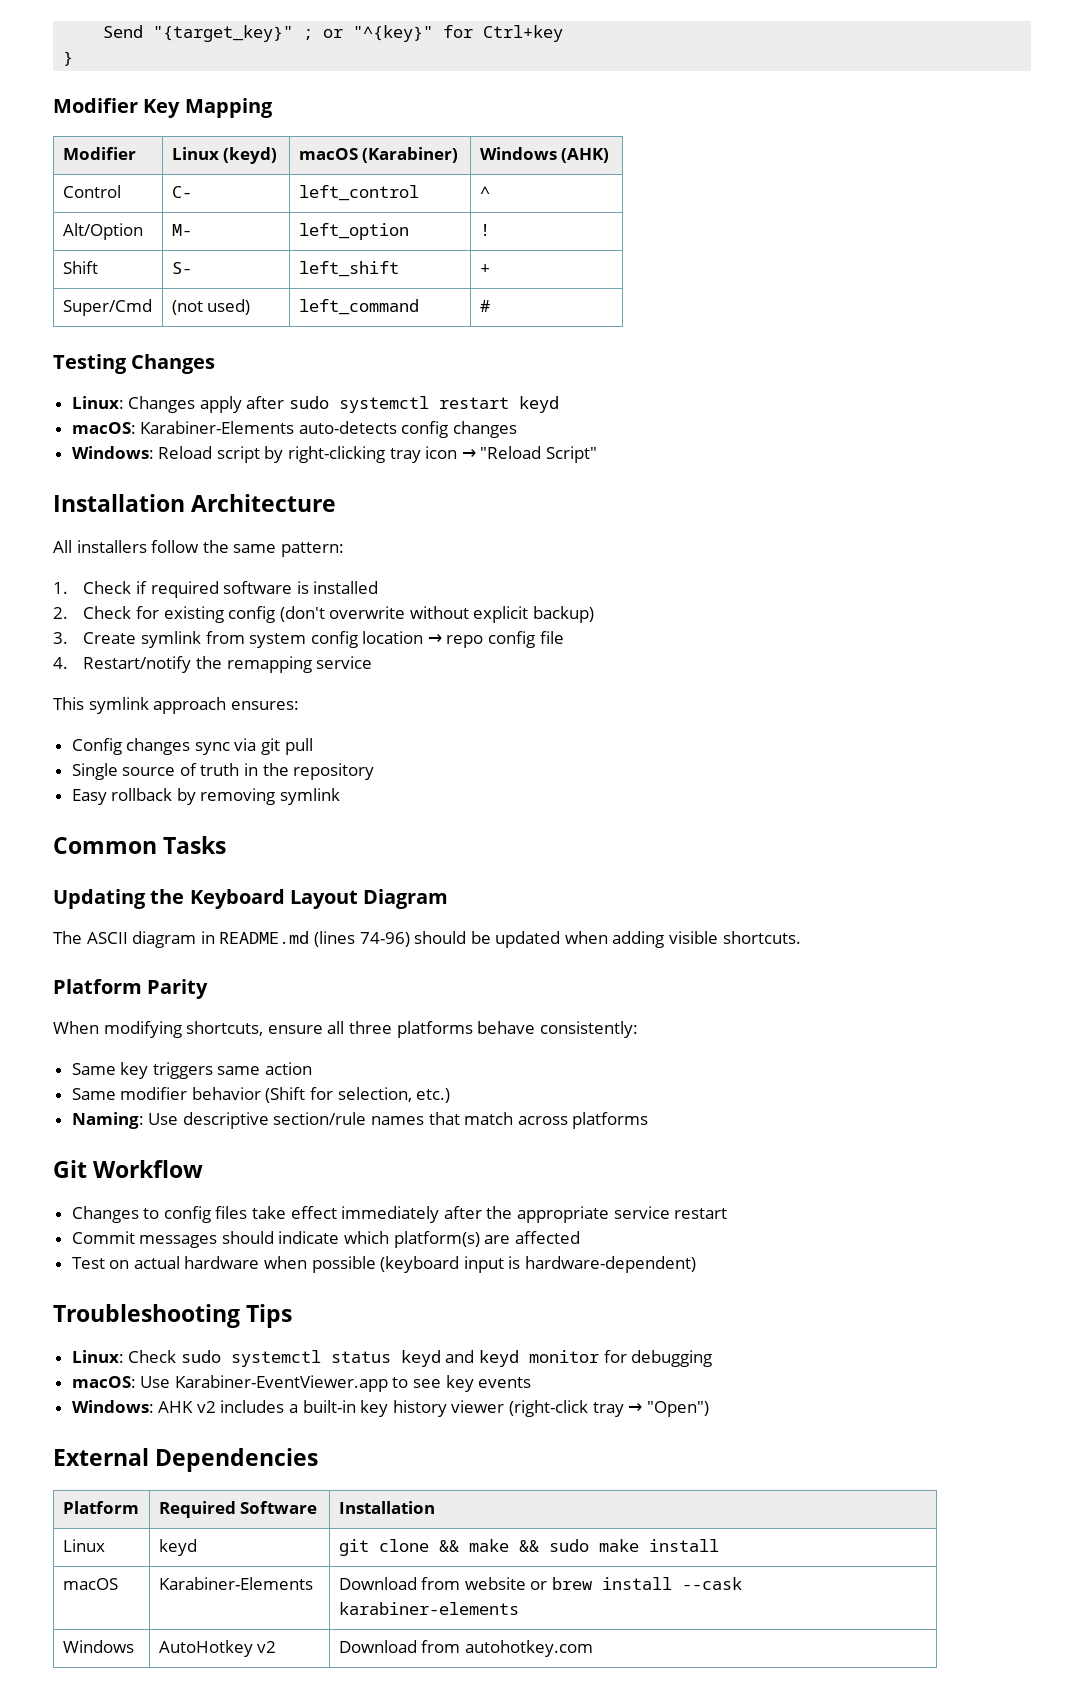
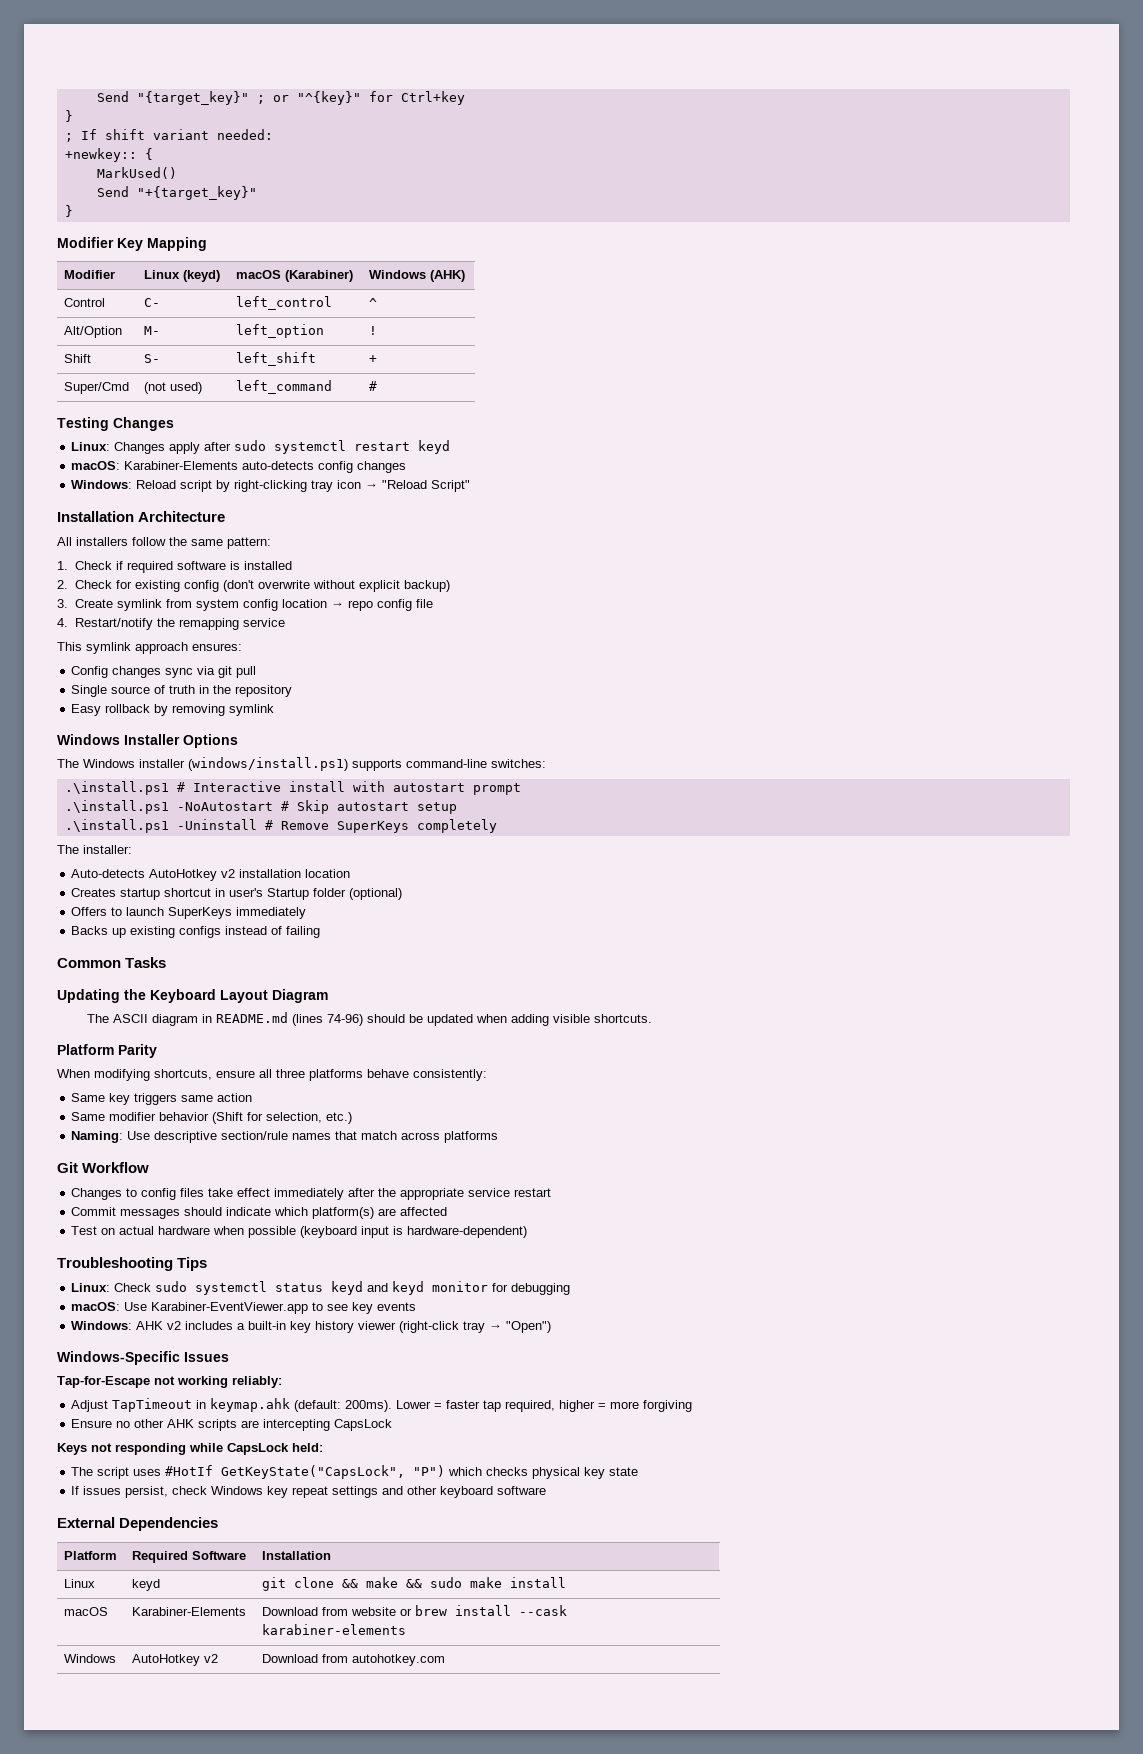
(74, 58) none -> [64,129,273,142] [64,148,153,162] [96,167,177,179] [96,186,257,200] [64,205,73,217] // ; If shift variant needed: // +newkey:: { // MarkUsed() // Send "+{target_key}" // }
(341, 796) none -> [57,734,238,748] [57,757,546,771] [64,781,521,795] [64,800,457,814] [64,819,497,833] [57,845,132,854] [71,869,351,881] [71,888,403,900] [71,907,307,919] [71,926,321,938] // Windows Installer Options // The Windows installer (windows/install.ps1) supports command-line switches: // .\install.ps1 # Interactive install with autostart prompt // .\install.ps1 -NoAutostart # Skip autostart setup // .\install.ps1 -Uninstall # Remove SuperKeys completely // The installer: // Auto-detects AutoHotkey v2 installation location // Creates startup shortcut in user's Startup folder (optional) // Offers to launch SuperKeys immediately // Backs up existing configs instead of failing
(709, 1409) none -> [57,1351,229,1365] [57,1376,282,1388] [71,1398,693,1412] [71,1419,393,1431] [57,1443,323,1455] [71,1465,639,1479] [71,1486,547,1498] // Windows-Specific Issues // Tap-for-Escape not working reliably: // Adjust TapTimeout in keymap.ahk (default: 200ms). Lower = faster tap required, higher = more forgiving // Ensure no other AHK scripts are intercepting CapsLock // Keys not responding while CapsLock held: // The script uses #HotIf GetKeyState("CapsLock", "P") which checks physical key state // If issues persist, check Windows key repeat settings and other keyboard software

